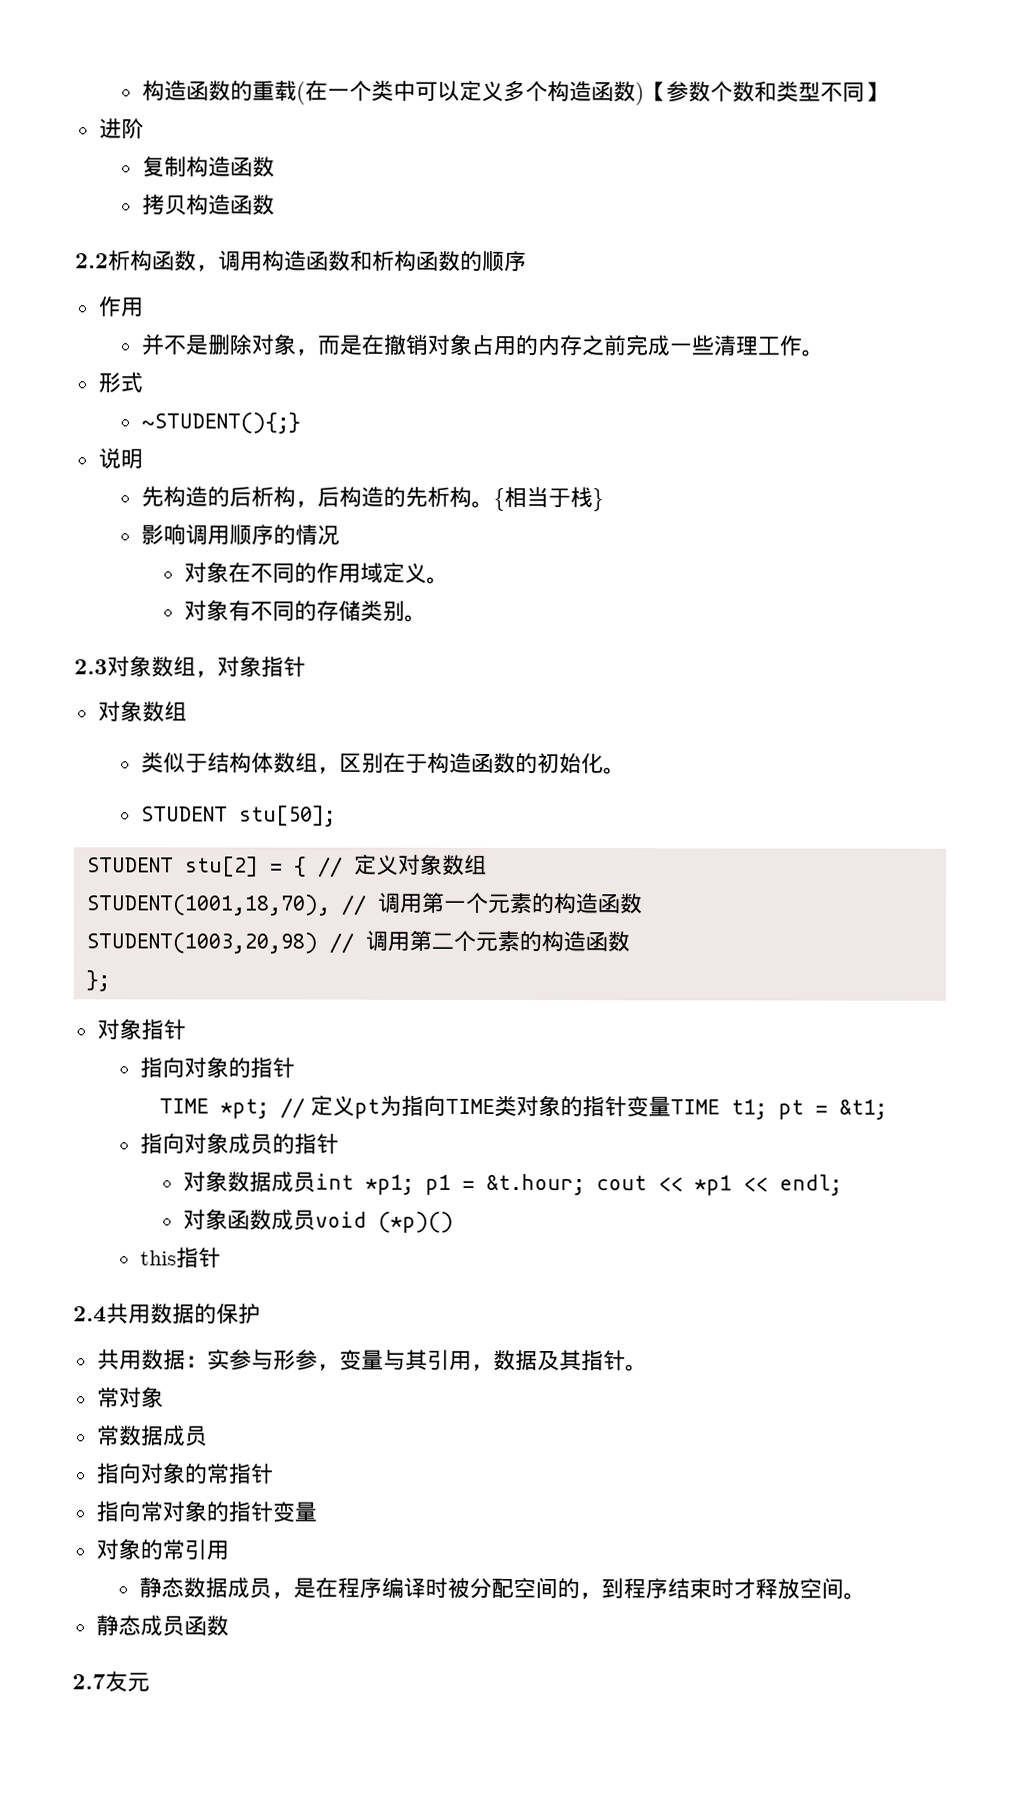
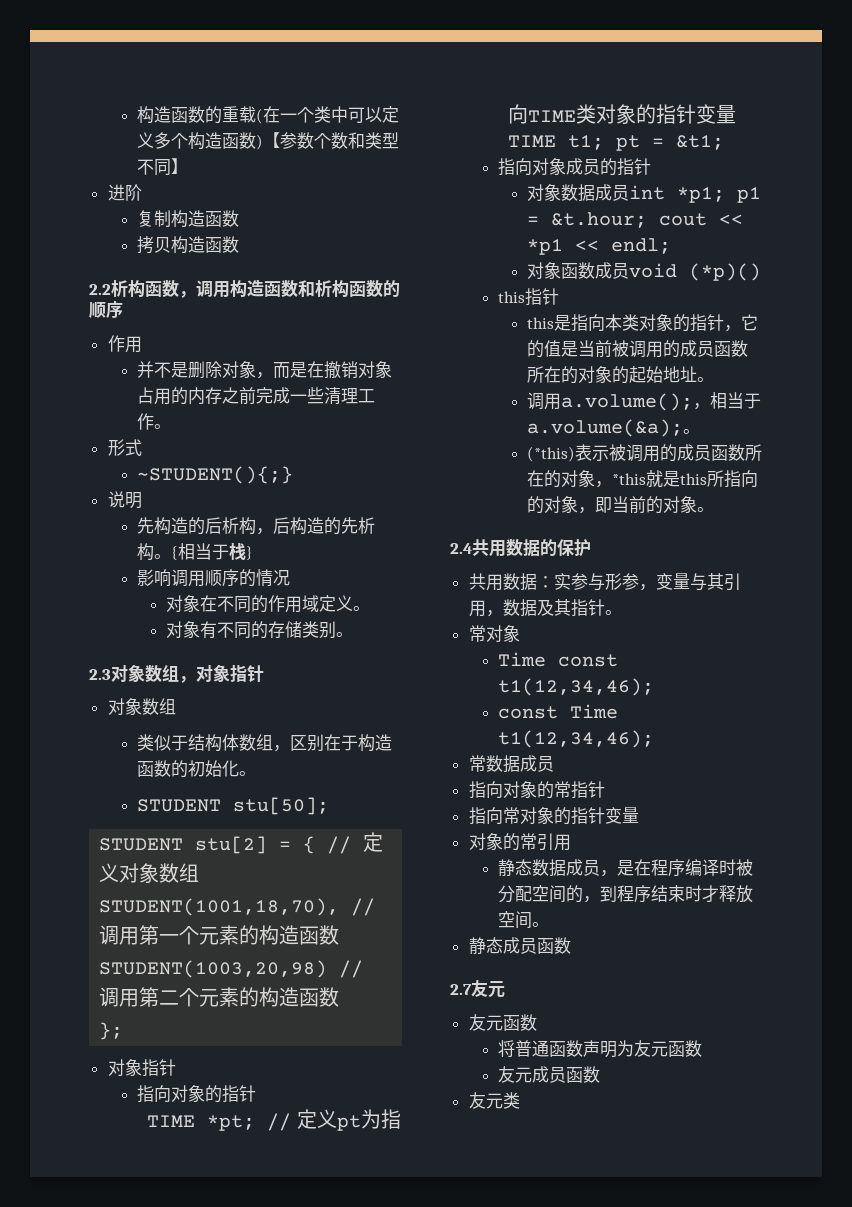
(221, 1257) none -> [527,314,759,332] [527,340,749,358] [527,366,715,384] [527,392,762,411] [527,419,701,437] [527,444,763,462] [527,470,759,488] [527,496,715,514] // this是指向本类对象的指针，它的值是当前被调用的成员函数所在的对象的起始地址。 // 调用a.volume();，相当于a.volume(&a);。 // (*this)表示被调用的成员函数所在的对象，*this就是this所指向的对象，即当前的对象。
(164, 1397) none -> [497,652,618,667] [497,678,654,696] [497,704,618,719] [497,730,654,748] // Time const t1(12,34,46); // const Time t1(12,34,46);
(150, 1682) none -> [468,1014,537,1031] [497,1040,702,1058] [497,1066,600,1083] [468,1092,520,1109] // 友元函数 // 将普通函数声明为友元函数 // 友元成员函数 // 友元类

